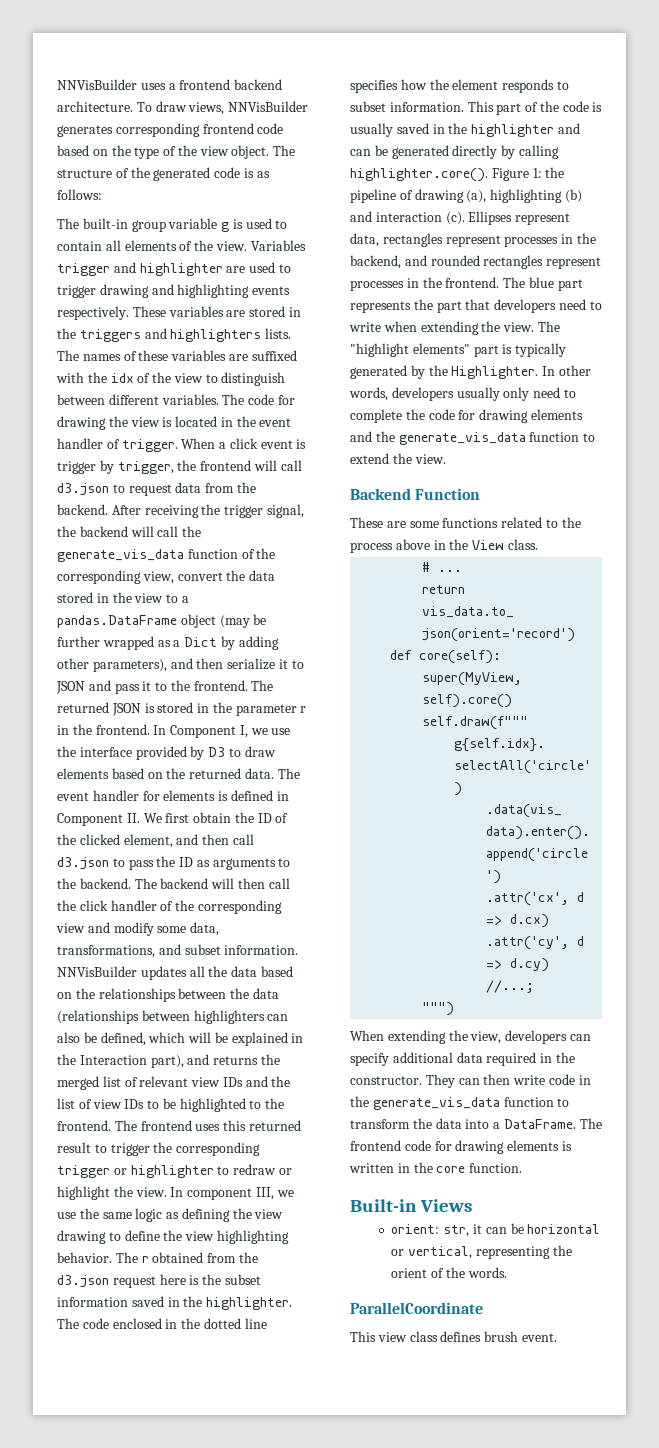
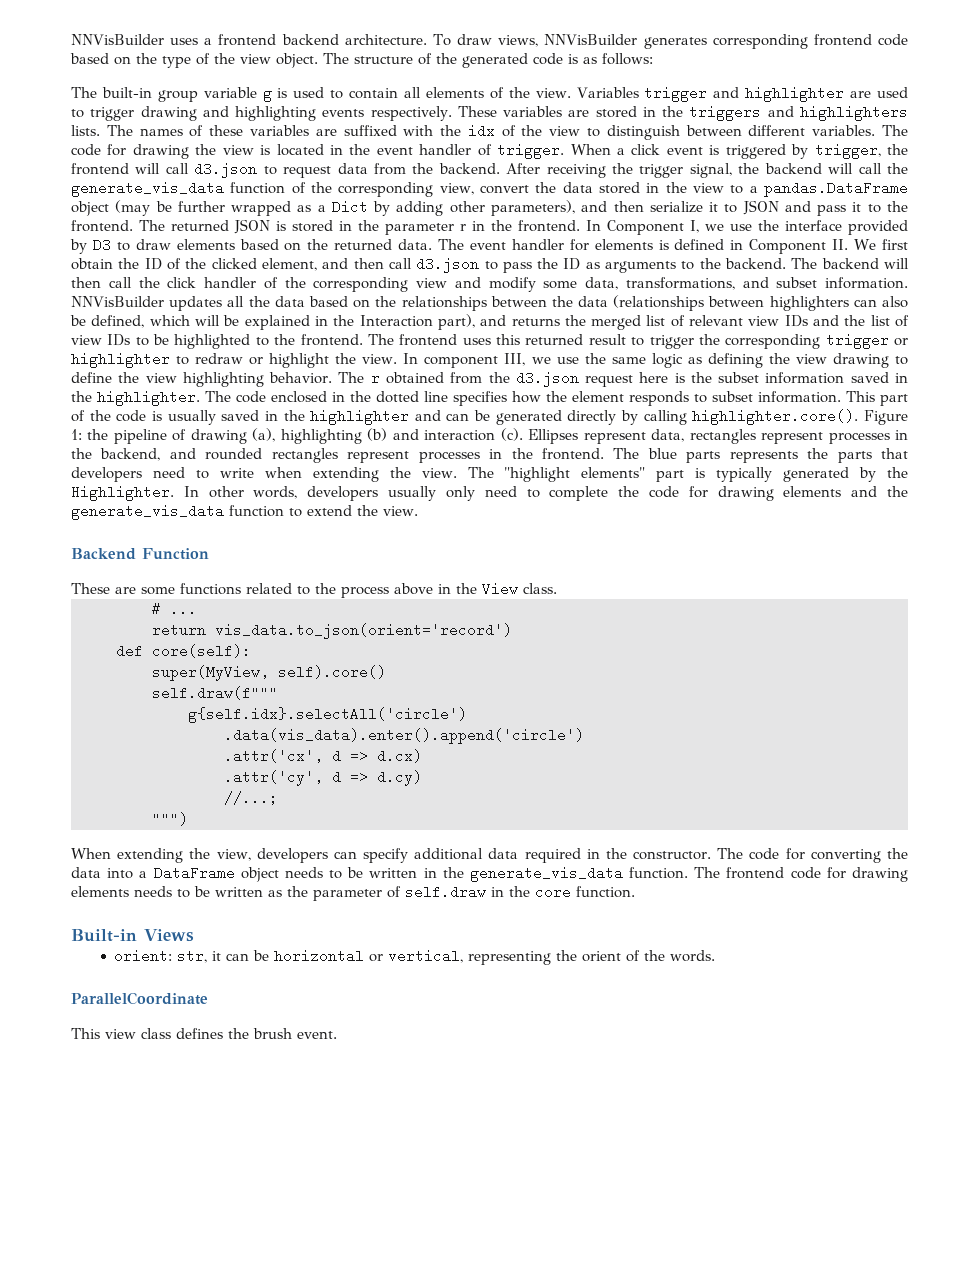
[57,461,96,474] trigger -> [725,144,786,159] triggered
[557,279,583,291] part -> [686,451,721,463] parts
[436,301,462,313] part -> [837,451,872,463] parts
[425,1074,591,1088] [350,1096,570,1110] [350,1118,576,1129] They can then write code in the generate_vis_data function to transform the data into a DataFrame. -> [717,848,908,863] [71,866,689,882] The code for converting the data into a DataFrame object needs to be written in the generate_vis_data function.
[561,1141,572,1151] [349,1163,394,1173] is written -> [134,885,486,901] needs to be written as the parameter of self.draw
(482, 1336) none -> [228,1028,249,1039] the

